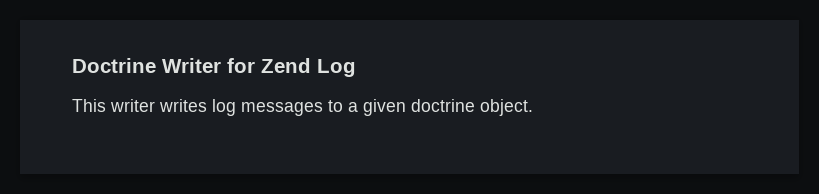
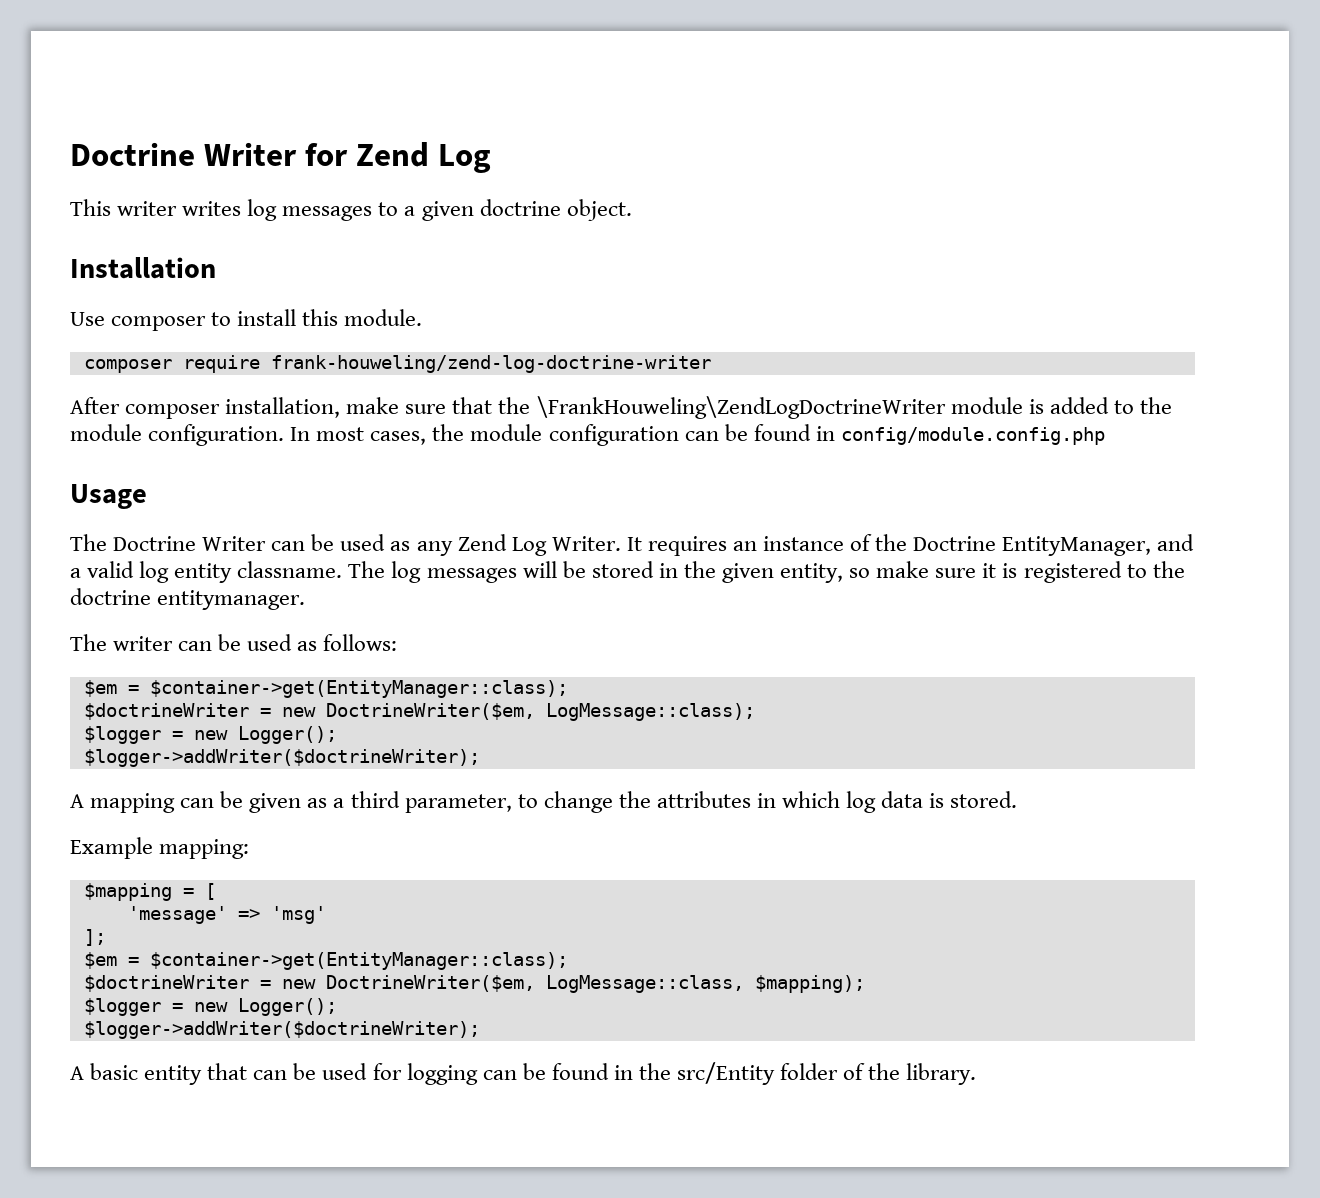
(533, 107) none -> [70,257,216,279] [70,309,423,331] [83,355,711,373] [70,396,1172,419] [70,424,1105,446] [70,484,147,509] [70,534,1195,556] [70,561,1185,583] [70,588,306,610] [70,634,398,651] [83,680,568,698] [83,703,755,721] [83,726,337,744] [83,749,480,767] [70,791,1018,813] [70,837,250,859] [83,883,216,901] [127,906,326,924] [83,929,106,946] [83,952,568,970] [83,975,865,993] [83,998,337,1016] [83,1021,480,1039] [70,1062,977,1085] // Installation // Use composer to install this module. // composer require frank-houweling/zend-log-doctrine-writer // After composer installation, make sure that the \FrankHouweling\ZendLogDoctrineWriter module is added to the module configuration. In most cases, the module configuration can be found in config/module.config.php // Usage // The Doctrine Writer can be used as any Zend Log Writer. It requires an instance of the Doctrine EntityManager, and a valid log entity classname. The log messages will be stored in the given entity, so make sure it is registered to the doctrine entitymanager. // The writer can be used as follows: // $em = $container->get(EntityManager::class); // $doctrineWriter = new DoctrineWriter($em, LogMessage::class); // $logger = new Logger(); // $logger->addWriter($doctrineWriter); // A mapping can be given as a third parameter, to change the attributes in which log data is stored. // Example mapping: // $mapping = [ // 'message' => 'msg' // ]; // $em = $container->get(EntityManager::class); // $doctrineWriter = new DoctrineWriter($em, LogMessage::class, $mapping); // $logger = new Logger(); // $logger->addWriter($doctrineWriter); // A basic entity that can be used for logging can be found in the src/Entity folder of the library.

